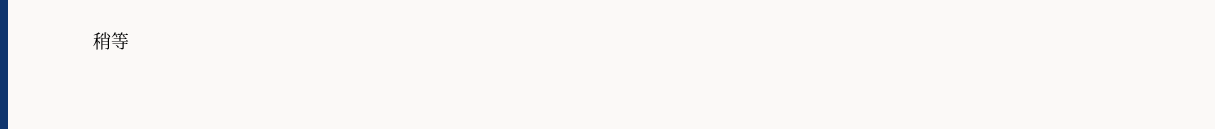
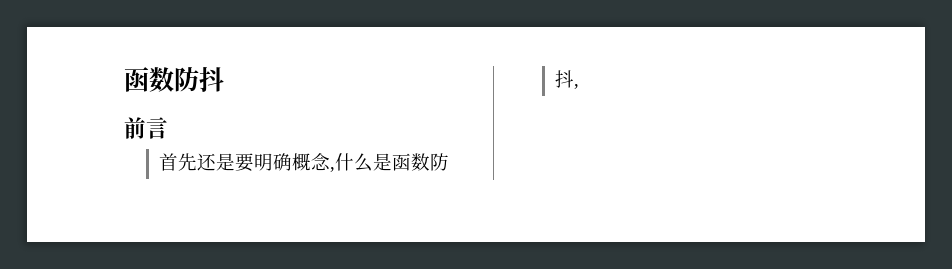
[93,32,129,50] 稍等 -> [124,67,224,92] [124,117,168,139] [158,153,449,172] [554,70,579,89] 函数防抖 // 前言 // 首先还是要明确概念,什么是函数防抖,

